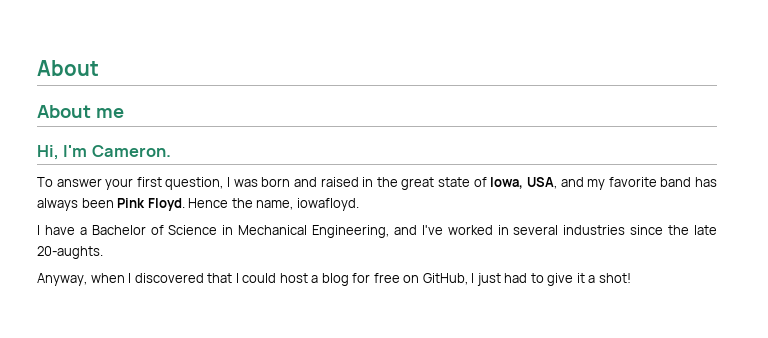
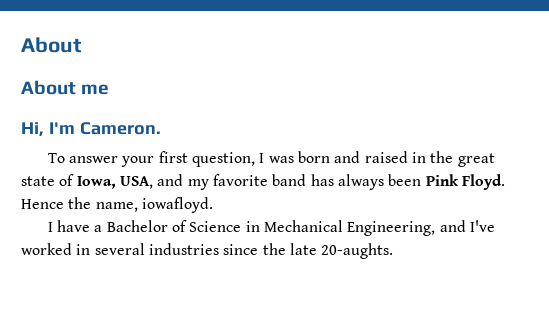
[37,273,631,286] // Anyway, when I discovered that I could host a blog for free on GitHub, I just had to give it a shot! -> (394, 251) none

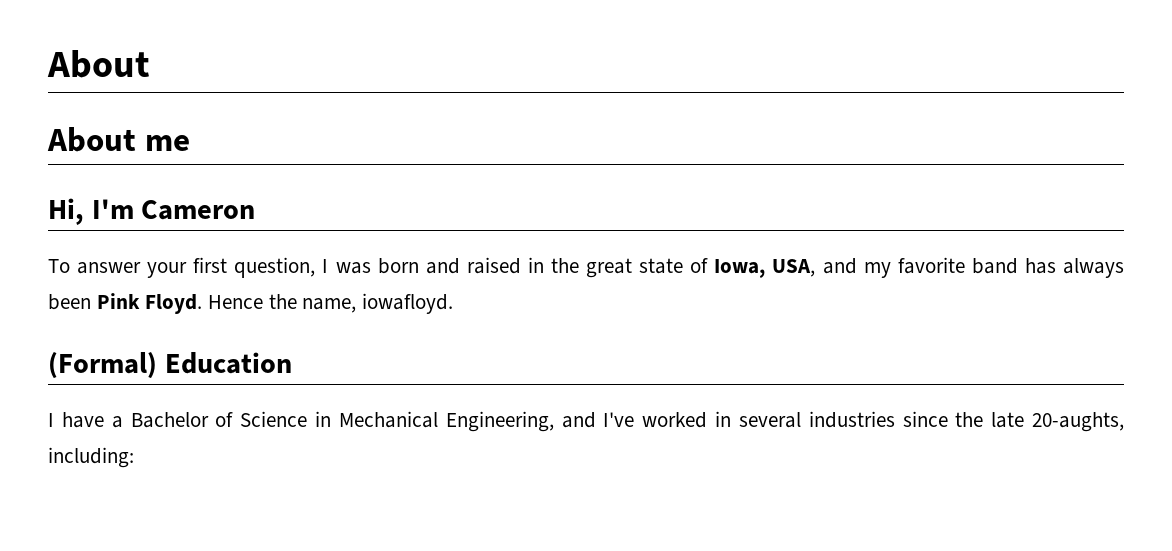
[79,122,161,135] Cameron. -> [141,200,256,220] Cameron
(213, 205) none -> [48,352,292,379] // (Formal) Education
[321,243,394,259] 20-aughts. -> [1032,412,1125,432] [48,447,134,468] 20-aughts, including:

